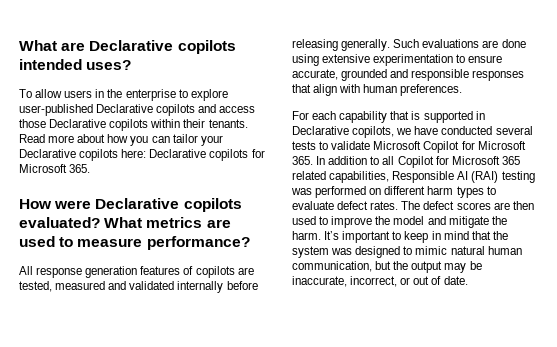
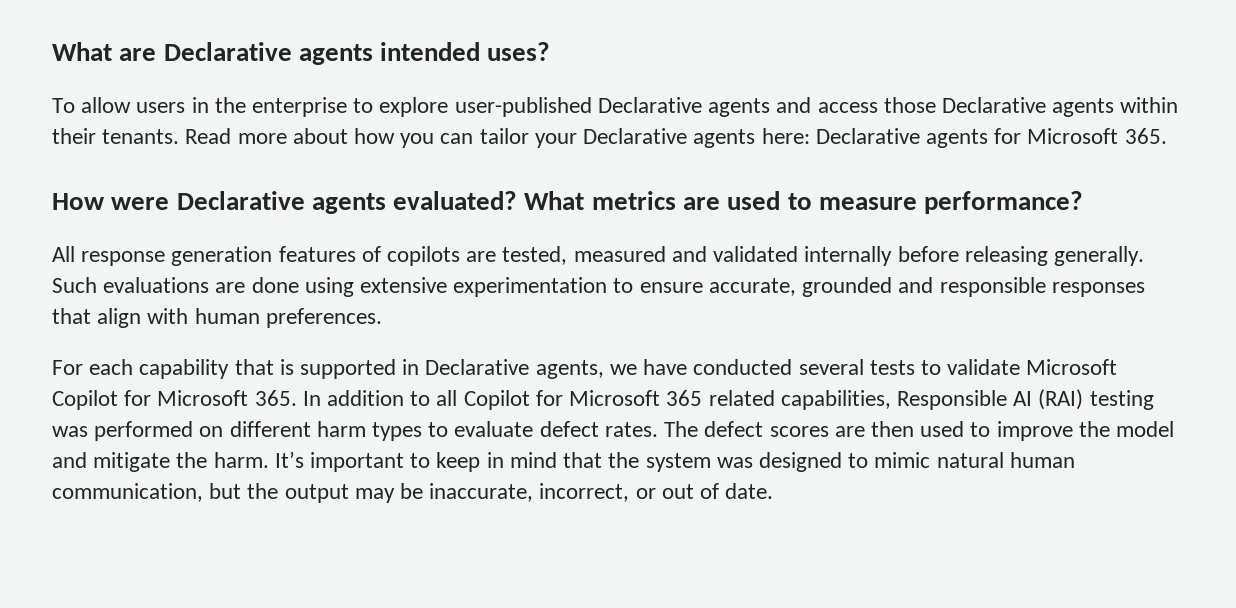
[177,40,236,54] copilots -> [298,44,373,65] agents
[156,104,196,116] copilots -> [708,98,771,117] agents
[109,119,149,131] copilots -> [1052,98,1115,117] agents
[79,149,119,161] copilots -> [693,129,756,148] agents
[209,149,249,161] copilots -> [925,129,988,148] agents
[183,198,242,212] copilots -> [311,193,386,214] agents
[352,126,395,138] copilots, -> [535,360,604,379] agents,

